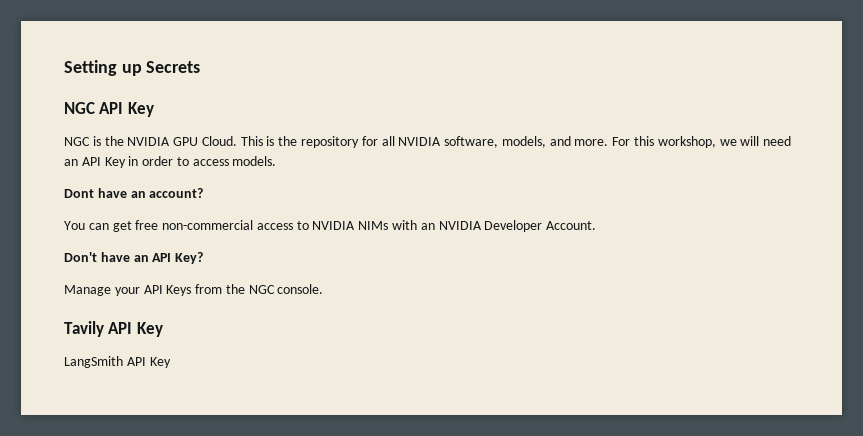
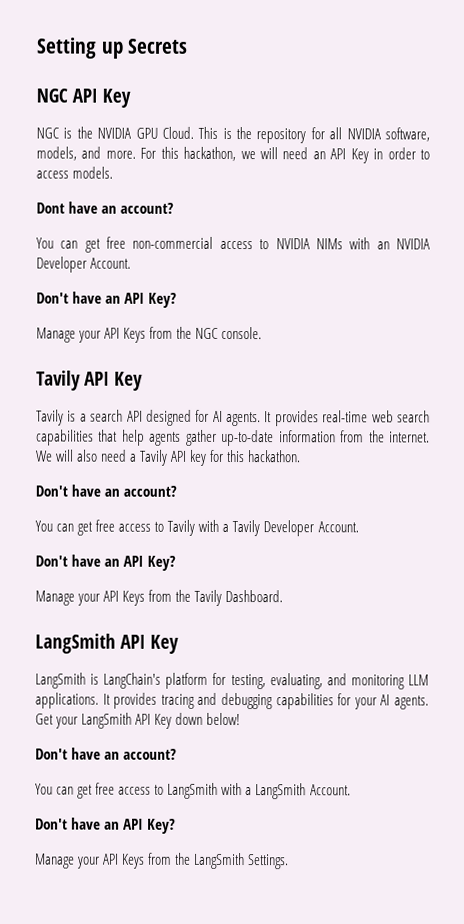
[657,136,716,148] workshop, -> [183,146,237,162] hackathon,
[64,356,171,368] LangSmith API Key -> [36,409,431,427] [36,429,431,447] [36,449,302,466] [35,484,178,497] [35,519,359,537] [35,554,177,571] [35,589,284,606] [35,633,180,654] [35,672,429,690] [35,692,430,710] [35,712,241,729] [35,747,178,760] [35,782,351,800] [35,817,177,834] [35,852,290,870] Tavily is a search API designed for AI agents. It provides real-time web search capabilities that help agents gather up-to-date information from the internet. We will also need a Tavily API key for this hackathon. // Don't have an account? // You can get free access to Tavily with a Tavily Developer Account. // Don't have an API Key? // Manage your API Keys from the Tavily Dashboard. // LangSmith API Key // LangSmith is LangChain's platform for testing, evaluating, and monitoring LLM applications. It provides tracing and debugging capabilities for your AI agents. Get your LangSmith API Key down below! // Don't have an account? // You can get free access to LangSmith with a LangSmith Account. // Don't have an API Key? // Manage your API Keys from the LangSmith Settings.

